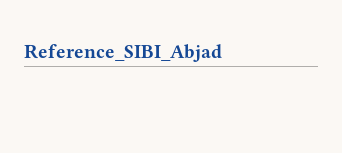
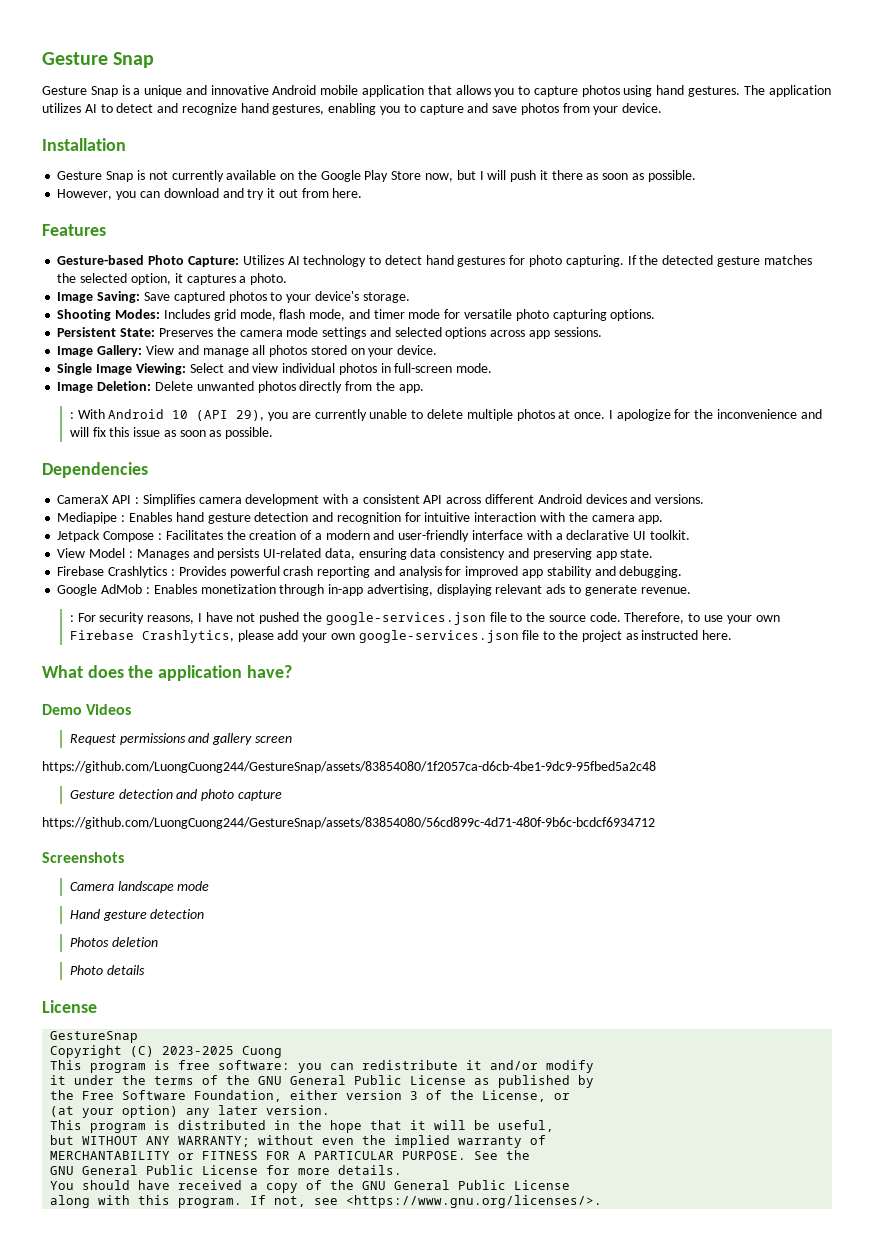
[24,44,222,62] Reference_SIBI_Abjad -> [42,52,155,68] [42,85,831,97] [42,103,663,115] [42,138,126,151] [57,170,696,182] [57,188,363,200] [42,224,106,236] [57,255,812,267] [57,273,288,285] [57,291,410,303] [57,309,656,321] [57,327,602,339] [57,345,438,357] [57,363,493,375] [57,381,424,393] [69,409,822,421] [69,427,274,439] [42,462,148,478] [57,494,705,506] [57,512,664,524] [57,530,690,542] [57,548,654,560] [57,566,683,578] [57,584,691,596] [69,612,780,625] [69,630,733,643] [42,665,292,681] [42,704,132,715] [69,733,292,745] [42,761,656,773] [69,789,282,801] [42,817,655,829] [42,852,124,863] [69,881,210,893] [69,909,205,921] [69,937,158,947] [69,965,145,975] [42,1000,97,1013] [50,1031,139,1043] [50,1045,283,1058] [50,1060,595,1073] [50,1075,595,1088] [50,1090,571,1102] [50,1105,331,1118] [50,1120,555,1133] [50,1135,547,1148] [50,1150,531,1160] [50,1165,403,1175] [50,1180,571,1193] [50,1195,603,1208] Gesture Snap // Gesture Snap is a unique and innovative Android mobile application that allows you to capture photos using hand gestures. The application utilizes AI to detect and recognize hand gestures, enabling you to capture and save photos from your device. // Installation // Gesture Snap is not currently available on the Google Play Store now, but I will push it there as soon as possible. // However, you can download and try it out from here. // Features // Gesture-based Photo Capture: Utilizes AI technology to detect hand gestures for photo capturing. If the detected gesture matches the selected option, it captures a photo. // Image Saving: Save captured photos to your device's storage. // Shooting Modes: Includes grid mode, flash mode, and timer mode for versatile photo capturing options. // Persistent State: Preserves the camera mode settings and selected options across app sessions. // Image Gallery: View and manage all photos stored on your device. // Single Image Viewing: Select and view individual photos in full-screen mode. // Image Deletion: Delete unwanted photos directly from the app. // : With Android 10 (API 29), you are currently unable to delete multiple photos at once. I apologize for the inconvenience and will fix this issue as soon as possible. // Dependencies // CameraX API : Simplifies camera development with a consistent API across different Android devices and versions. // Mediapipe : Enables hand gesture detection and recognition for intuitive interaction with the camera app. // Jetpack Compose : Facilitates the creation of a modern and user-friendly interface with a declarative UI toolkit. // View Model : Manages and persists UI-related data, ensuring data consistency and preserving app state. // Firebase Crashlytics : Provides powerful crash reporting and analysis for improved app stability and debugging. // Google AdMob : Enables monetization through in-app advertising, displaying relevant ads to generate revenue. // : For security reasons, I have not pushed the google-services.json file to the source code. Therefore, to use your own Firebase Crashlytics, please add your own google-services.json file to the project as instructed here. // What does the application have? // Demo Videos // Request permissions and gallery screen // https://github.com/LuongCuong244/GestureSnap/assets/83854080/1f2057ca-d6cb-4be1-9dc9-95fbed5a2c48 // Gesture detection and photo capture // https://github.com/LuongCuong244/GestureSnap/assets/83854080/56cd899c-4d71-480f-9b6c-bcdcf6934712 // Screenshots // Camera landscape mode // Hand gesture detection // Photos deletion // Photo details // License // GestureSnap // Copyright (C) 2023-2025 Cuong // This program is free software: you can redistribute it and/or modify // it under the terms of the GNU General Public License as published by // the Free Software Foundation, either version 3 of the License, or // (at your option) any later version. // This program is distributed in the hope that it will be useful, // but WITHOUT ANY WARRANTY; without even the implied warranty of // MERCHANTABILITY or FITNESS FOR A PARTICULAR PURPOSE. See the // GNU General Public License for more details. // You should have received a copy of the GNU General Public License // along with this program. If not, see <https://www.gnu.org/licenses/>.

